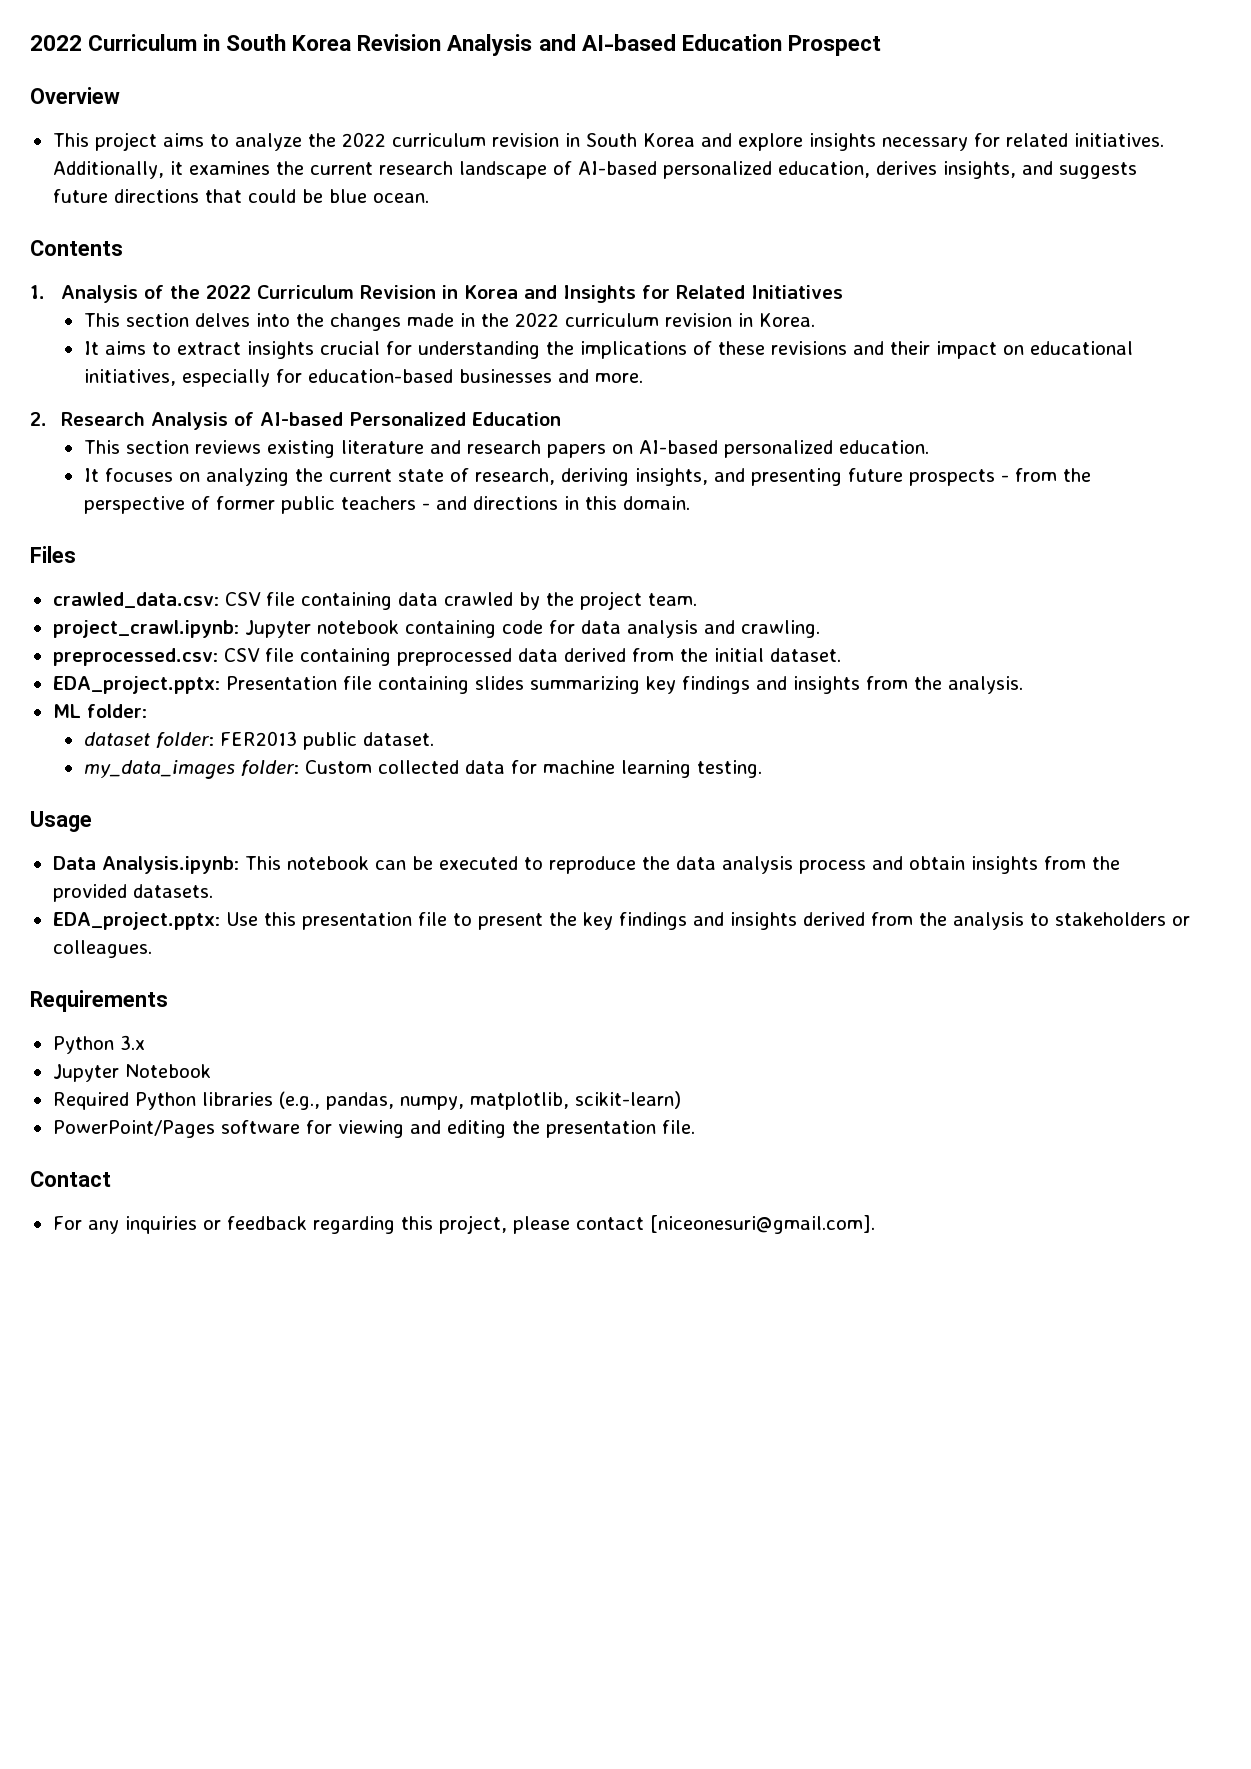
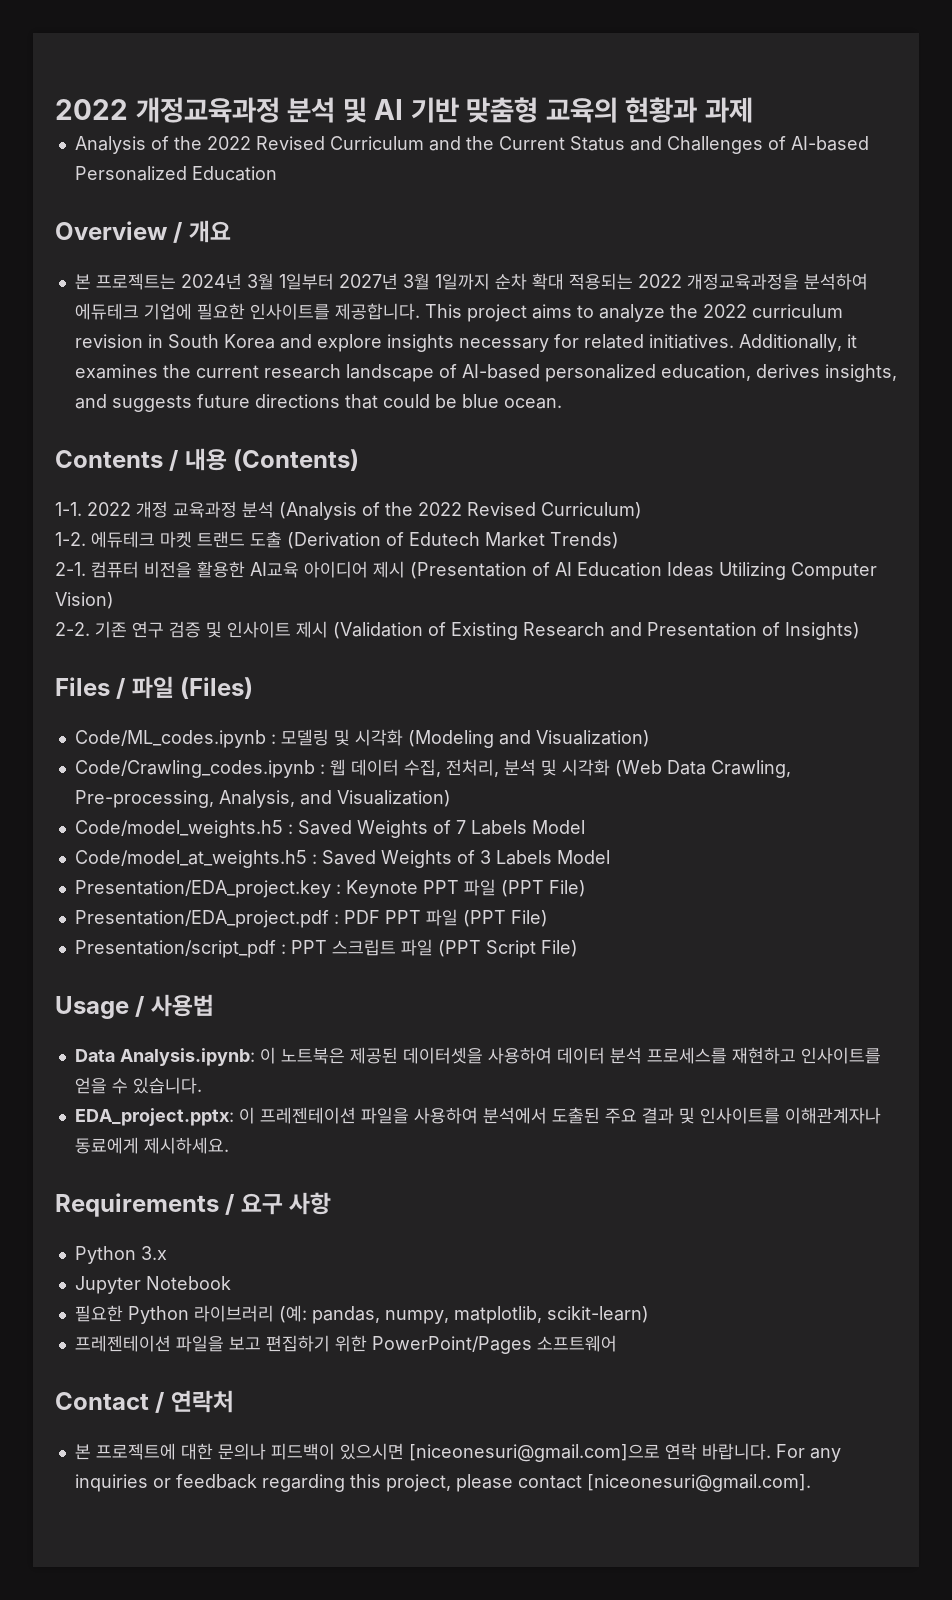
[30,34,881,56] 2022 Curriculum in South Korea Revision Analysis and AI-based Education Prospect -> [55,97,754,123] [74,136,869,154] [74,166,277,181] 2022 개정교육과정 분석 및 AI 기반 맞춤형 교육의 현황과 과제 // Analysis of the 2022 Revised Curriculum and the Current Status and Challenges of AI-based Personalized Education
(120, 95) // -> [173,220,231,243] [74,273,868,290] [74,303,420,320] / 개요 // 본 프로젝트는 2024년 3월 1일부터 2027년 3월 1일까지 순차 확대 적용되는 2022 개정교육과정을 분석하여 에듀테크 기업에 필요한 인사이트를 제공합니다.
[30,285,844,303] [83,312,815,331] [83,341,1133,359] [83,369,643,387] [30,412,562,430] [83,440,929,458] [83,468,1091,486] [83,496,690,514] [30,546,76,563] [52,591,697,610] [52,620,820,638] [52,648,841,666] [52,676,1023,694] [52,704,147,718] [83,731,434,750] [83,760,762,779] // 1. Analysis of the 2022 Curriculum Revision in Korea and Insights for Related Initiatives // This section delves into the changes made in the 2022 curriculum revision in Korea. // It aims to extract insights crucial for understanding the implications of these revisions and their impact on educational initiatives, especially for education-based businesses and more. // 2. Research Analysis of AI-based Personalized Education // This section reviews existing literature and research papers on AI-based personalized education. // It focuses on analyzing the current state of research, deriving insights, and presenting future prospects - from the perspective of former public teachers - and directions in this domain. // Files // crawled_data.csv: CSV file containing data crawled by the project team. // project_crawl.ipynb: Jupyter notebook containing code for data analysis and crawling. // preprocessed.csv: CSV file containing preprocessed data derived from the initial dataset. // EDA_project.pptx: Presentation file containing slides summarizing key findings and insights from the analysis. // ML folder: // dataset folder: FER2013 public dataset. // my_data_images folder: Custom collected data for machine learning testing. -> [169,448,360,471] [55,501,642,520] [55,531,619,549] [55,561,877,580] [55,592,114,609] [55,621,860,640] [55,676,254,699] [74,729,650,748] [74,759,791,778] [74,790,451,808] [74,820,585,838] [74,850,610,868] [74,879,586,898] [74,909,548,928] [74,939,578,958] / 내용 (Contents) // 1-1. 2022 개정 교육과정 분석 (Analysis of the 2022 Revised Curriculum) // 1-2. 에듀테크 마켓 트랜드 도출 (Derivation of Edutech Market Trends) // 2-1. 컴퓨터 비전을 활용한 AI교육 아이디어 제시 (Presentation of AI Education Ideas Utilizing Computer Vision) // 2-2. 기존 연구 검증 및 인사이트 제시 (Validation of Existing Research and Presentation of Insights) // Files / 파일 (Files) // Code/ML_codes.ipynb : 모델링 및 시각화 (Modeling and Visualization) // Code/Crawling_codes.ipynb : 웹 데이터 수집, 전처리, 분석 및 시각화 (Web Data Crawling, Pre-processing, Analysis, and Visualization) // Code/model_weights.h5 : Saved Weights of 7 Labels Model // Code/model_at_weights.h5 : Saved Weights of 3 Labels Model // Presentation/EDA_project.key : Keynote PPT 파일 (PPT File) // Presentation/EDA_project.pdf : PDF PPT 파일 (PPT File) // Presentation/script_pdf : PPT 스크립트 파일 (PPT Script File)
(92, 821) none -> [135,994,214,1017] / 사용법
[244,856,1120,874] [52,884,213,902] [52,912,1190,930] [52,940,152,958] [30,990,168,1012] This notebook can be executed to reproduce the data analysis process and obtain insights from the provided datasets. // EDA_project.pptx: Use this presentation file to present the key findings and insights derived from the analysis to stakeholders or colleagues. // Requirements -> [259,1047,881,1064] [74,1077,202,1094] [74,1107,881,1126] [74,1137,229,1154] [55,1192,332,1217] 이 노트북은 제공된 데이터셋을 사용하여 데이터 분석 프로세스를 재현하고 인사이트를 얻을 수 있습니다. // EDA_project.pptx: 이 프레젠테이션 파일을 사용하여 분석에서 도출된 주요 결과 및 인사이트를 이해관계자나 동료에게 제시하세요. // Requirements / 요구 사항
[52,1091,320,1110] Required Python libraries (e.g., -> [74,1305,307,1324] 필요한 Python 라이브러리 (예:
[52,1120,695,1138] [30,1171,111,1187] PowerPoint/Pages software for viewing and editing the presentation file. // Contact // -> [74,1335,617,1354] [55,1390,234,1413] [74,1443,771,1462] 프레젠테이션 파일을 보고 편집하기 위한 PowerPoint/Pages 소프트웨어 // Contact / 연락처 // 본 프로젝트에 대한 문의나 피드백이 있으시면 [niceonesuri@gmail.com]으로 연락 바랍니다.

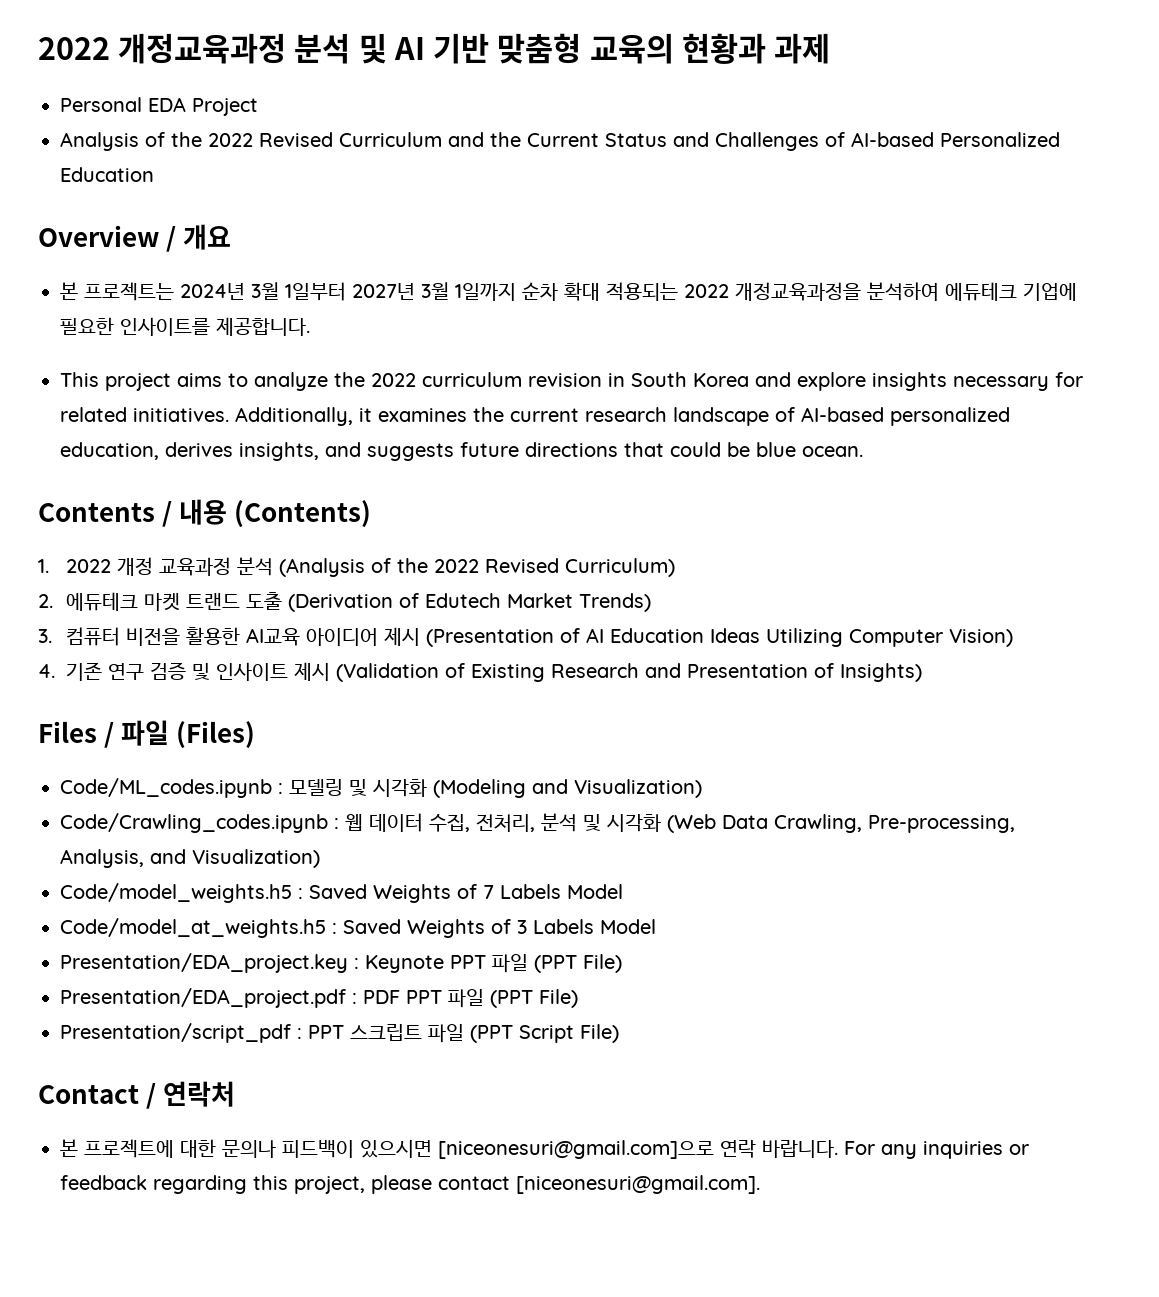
(754, 110) none -> [60,97,258,116] // Personal EDA Project
(420, 311) none -> (310, 326) //
[55,502,82,516] 1-1. -> [38,559,49,573] 1.
[55,532,86,546] 1-2. -> [38,594,53,608] 2.
[55,562,86,576] 2-1. -> [38,629,52,643] 3.
[55,622,90,636] 2-2. -> [38,664,55,678] 4.
[55,994,214,1019] [74,1047,881,1066] [74,1077,202,1094] [74,1107,881,1126] [74,1137,229,1154] [55,1192,332,1217] [74,1246,167,1264] [74,1276,231,1294] [74,1305,649,1324] [74,1335,617,1354] // Usage / 사용법 // Data Analysis.ipynb: 이 노트북은 제공된 데이터셋을 사용하여 데이터 분석 프로세스를 재현하고 인사이트를 얻을 수 있습니다. // EDA_project.pptx: 이 프레젠테이션 파일을 사용하여 분석에서 도출된 주요 결과 및 인사이트를 이해관계자나 동료에게 제시하세요. // Requirements / 요구 사항 // Python 3.x // Jupyter Notebook // 필요한 Python 라이브러리 (예: pandas, numpy, matplotlib, scikit-learn) // 프레젠테이션 파일을 보고 편집하기 위한 PowerPoint/Pages 소프트웨어 -> (619, 1033) none

